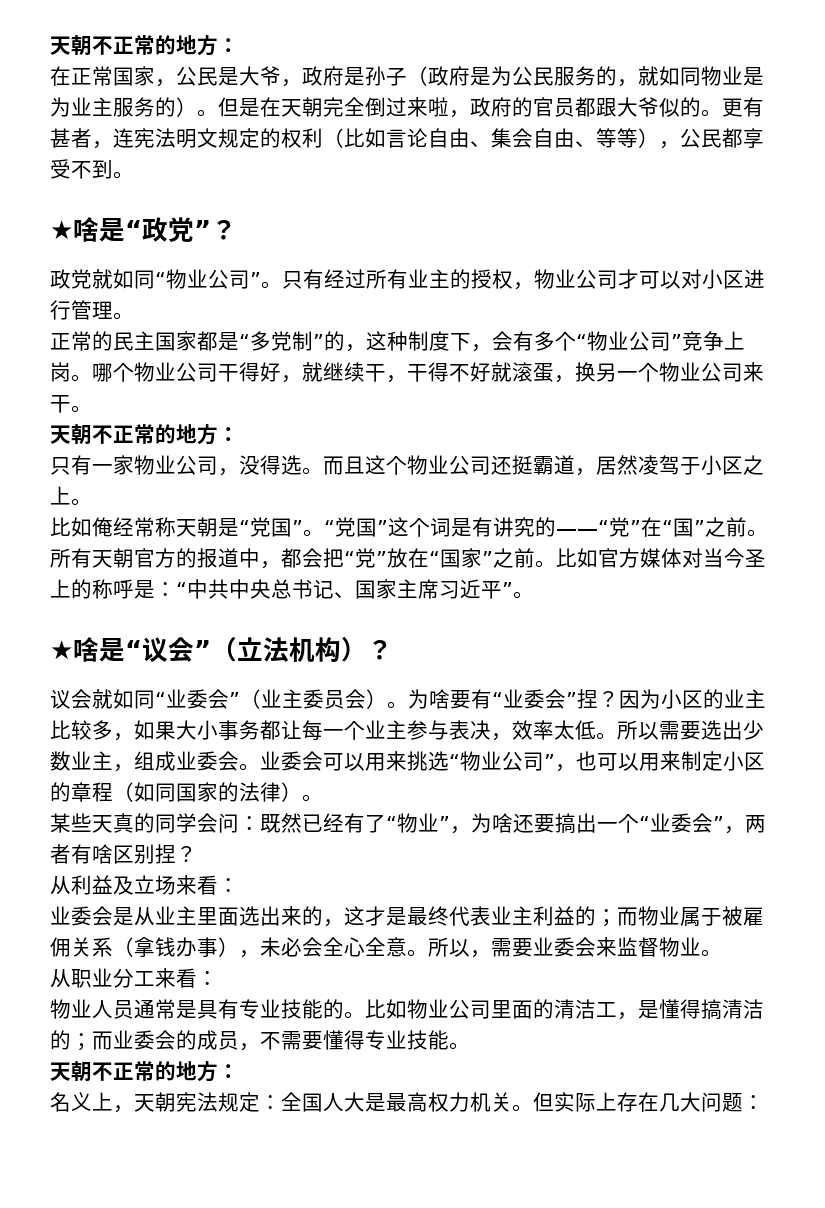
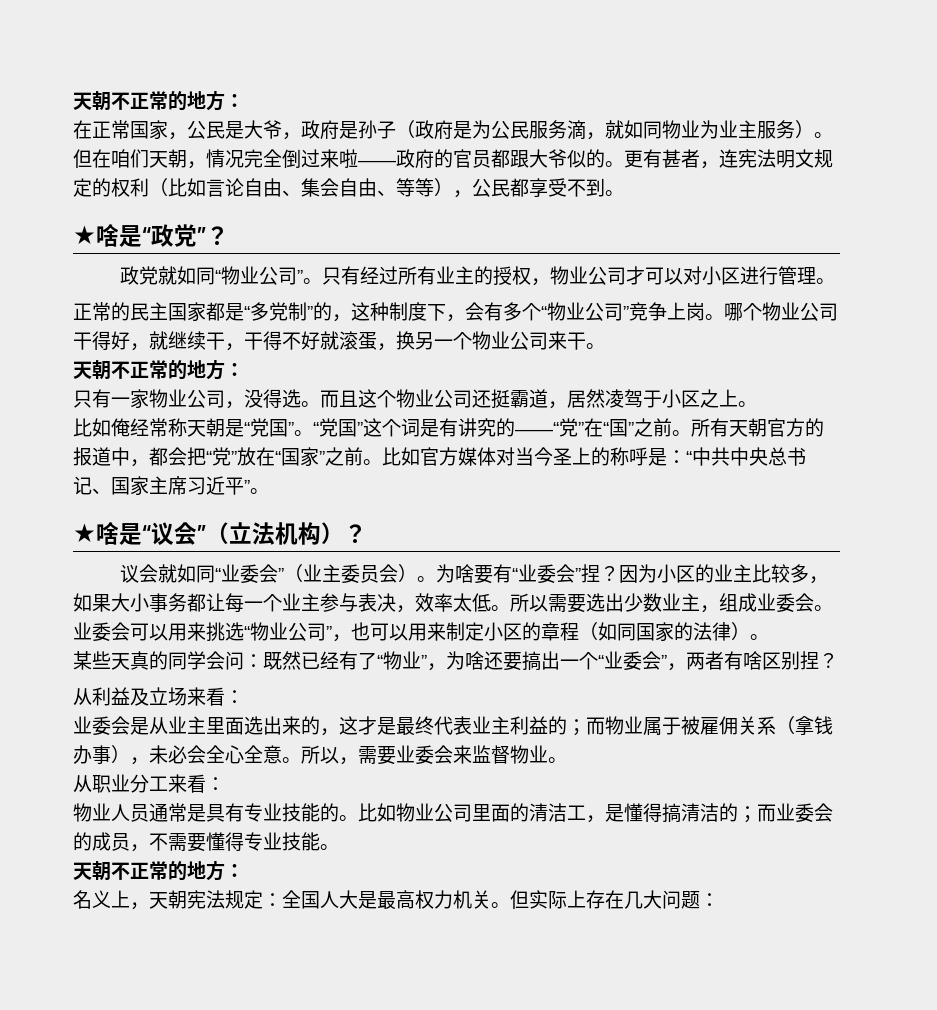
[596,66,617,86] 的 -> [567,120,586,139] 滴
[743,67,764,86] 是 -> (700, 129) none
[155,97,323,117] 的）。但是在天朝 -> [795,120,833,139] [73,149,244,169] ）。但在咱们天朝，情况
[449,110,470,118] ， -> [358,160,396,166] ——

